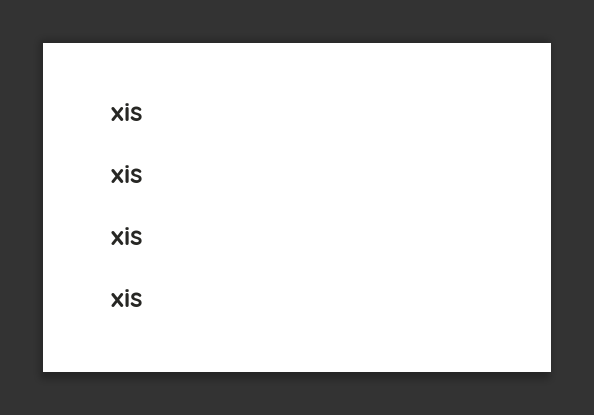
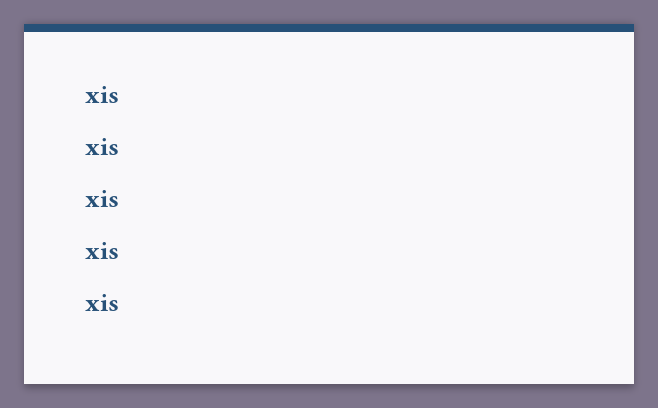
[111,103,143,121] [111,165,143,183] [111,227,143,245] [111,289,143,307] xis // xis // xis // xis -> [85,86,119,103] [85,138,119,155] [85,190,119,207] [85,242,119,259] [85,294,119,311] xis // xis // xis // xis // xis

